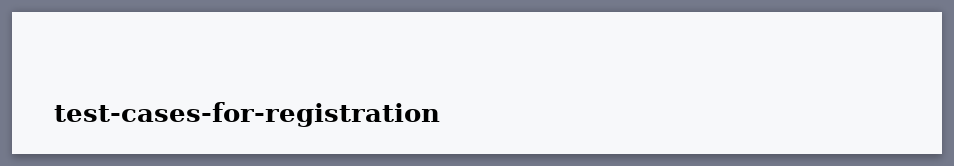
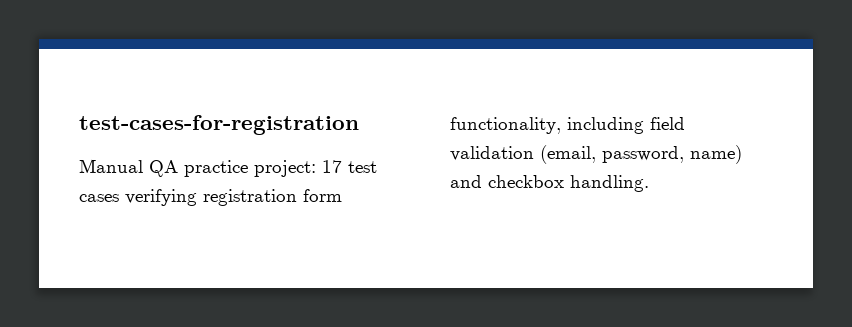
(440, 114) none -> [79,159,377,177] [79,189,342,206] [450,117,685,134] [450,145,742,164] [450,175,649,192] // Manual QA practice project: 17 test cases verifying registration form functionality, including field validation (email, password, name) and checkbox handling.

